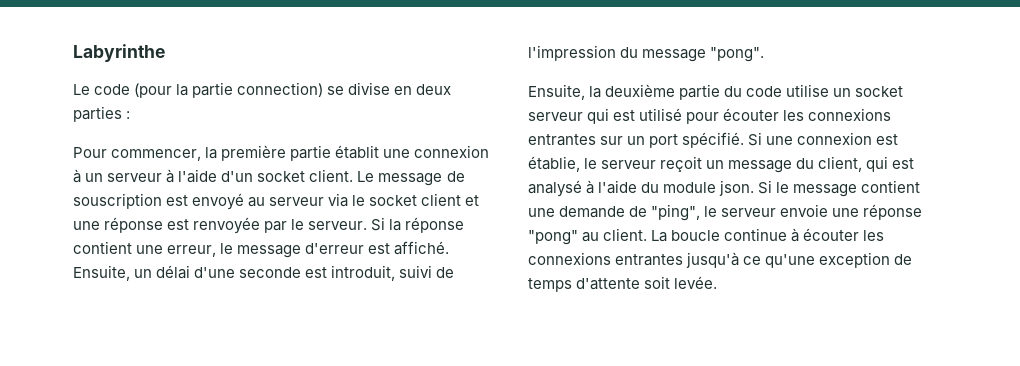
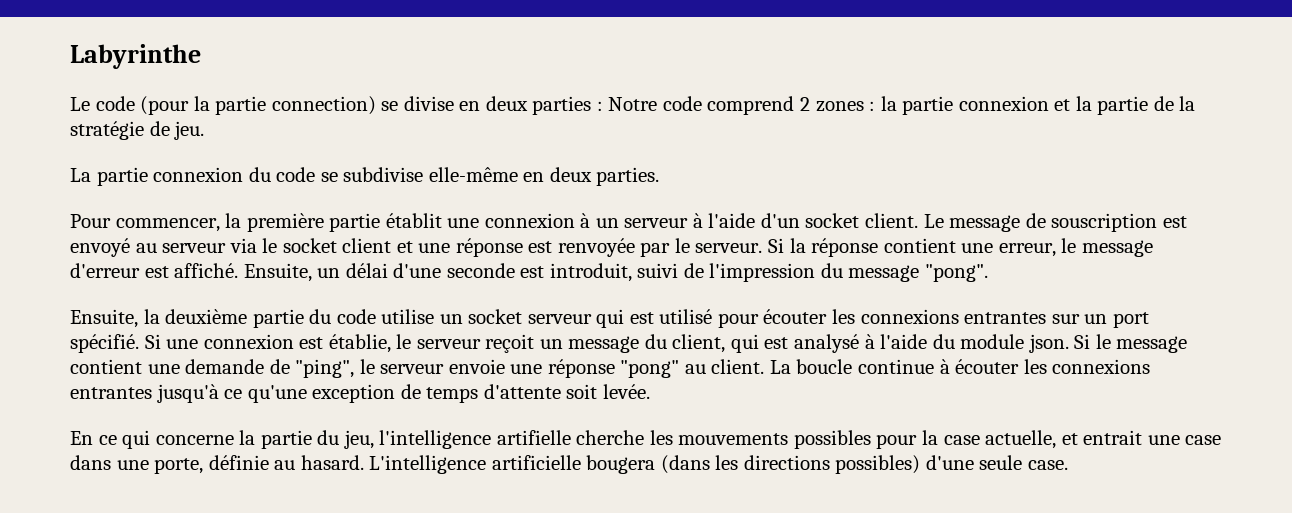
(131, 115) none -> [608,96,1196,115] [70,121,205,140] [70,167,660,186] Notre code comprend 2 zones : la partie connexion et la partie de la stratégie de jeu. // La partie connexion du code se subdivise elle-même en deux parties.
(718, 282) none -> [70,430,1222,449] [70,455,1069,474] // En ce qui concerne la partie du jeu, l'intelligence artifielle cherche les mouvements possibles pour la case actuelle, et entrait une case dans une porte, définie au hasard. L'intelligence artificielle bougera (dans les directions possibles) d'une seule case.

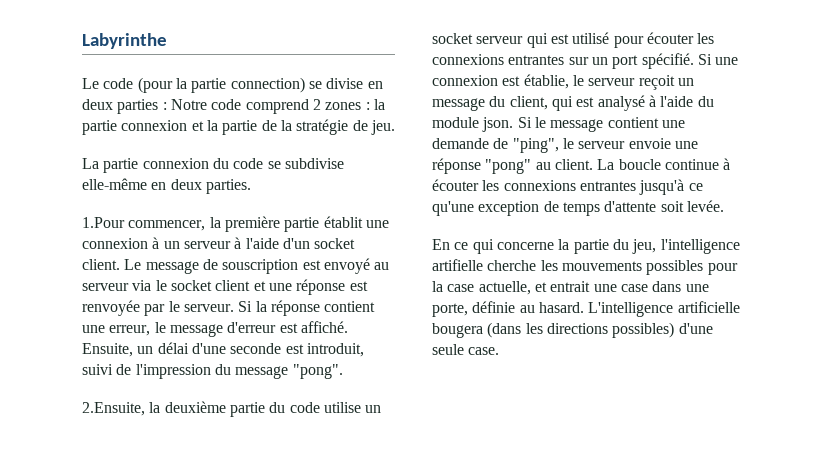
[70,214,111,228] Pour -> [82,217,125,228] 1.Pour
[70,309,138,328] Ensuite, -> [82,402,145,416] 2.Ensuite,

